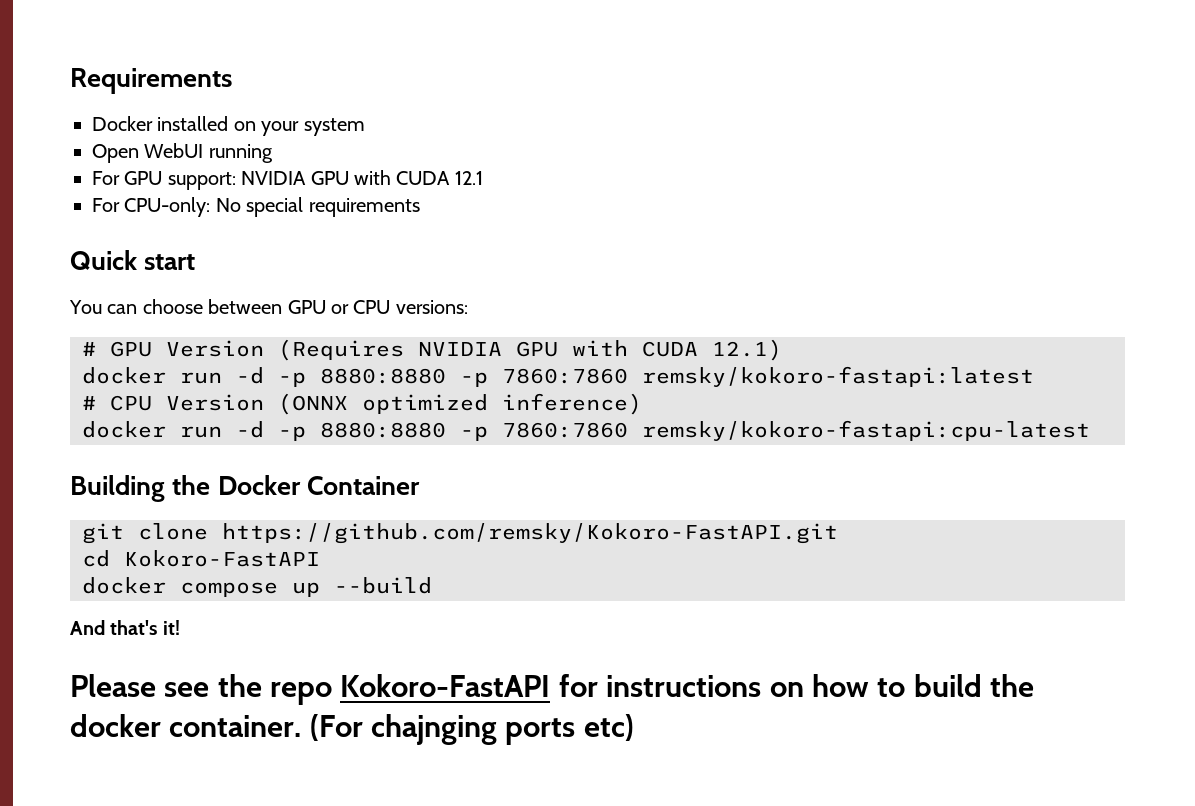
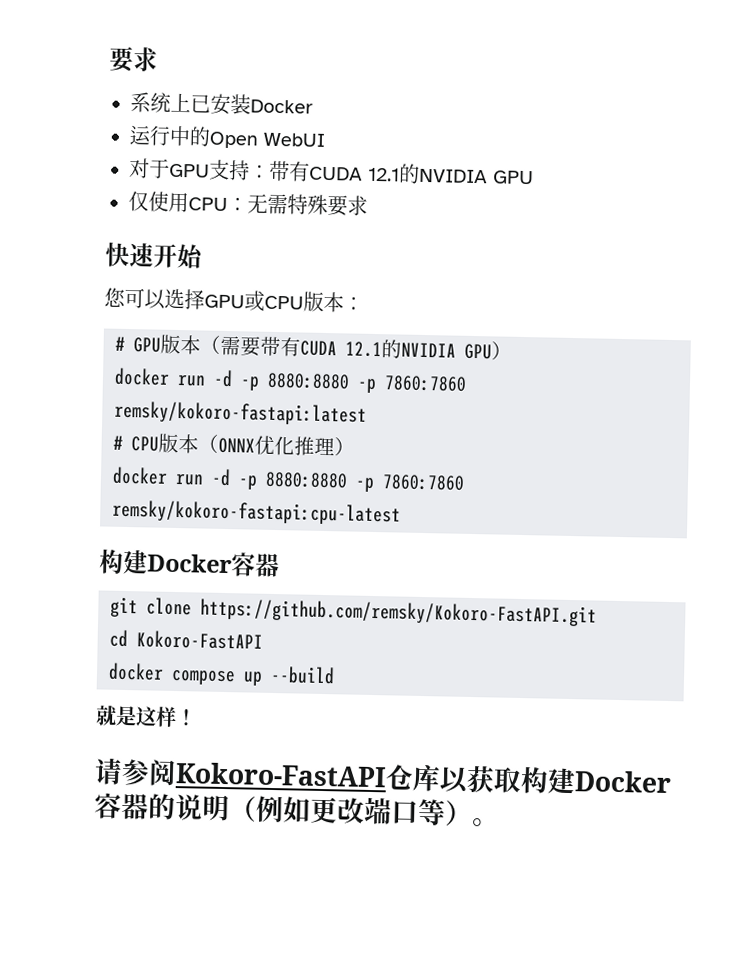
[70,68,232,94] [92,116,365,136] [92,143,273,163] [92,170,483,190] [92,197,420,217] [70,250,196,270] [69,299,468,314] [82,339,782,361] Requirements // Docker installed on your system // Open WebUI running // For GPU support: NVIDIA GPU with CUDA 12.1 // For CPU-only: No special requirements // Quick start // You can choose between GPU or CPU versions: // # GPU Version (Requires NVIDIA GPU with CUDA 12.1) -> [109,46,158,73] [130,91,313,116] [129,124,325,149] [129,157,534,185] [128,190,368,217] [105,242,204,269] [104,287,364,313] [115,334,512,361] 要求 // 系统上已安装Docker // 运行中的Open WebUI // 对于GPU支持：带有CUDA 12.1的NVIDIA GPU // 仅使用CPU：无需特殊要求 // 快速开始 // 您可以选择GPU或CPU版本： // # GPU版本（需要带有CUDA 12.1的NVIDIA GPU）
[166,393,642,415] Version (ONNX optimized inference) -> [158,433,355,457] 版本（ONNX优化推理）
[70,475,420,502] Building the Docker Container -> [99,549,280,578] 构建Docker容器
[70,620,180,635] [70,674,1035,705] [70,714,634,745] And that's it! // Please see the repo Kokoro-FastAPI for instructions on how to build the docker container. (For chajnging ports etc) -> [95,705,197,728] [94,758,672,795] [94,792,500,827] 就是这样！ // 请参阅Kokoro-FastAPI仓库以获取构建Docker容器的说明（例如更改端口等）。

